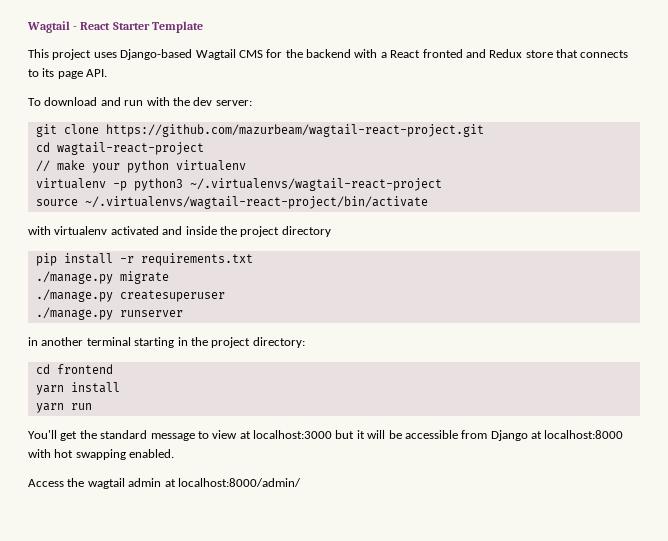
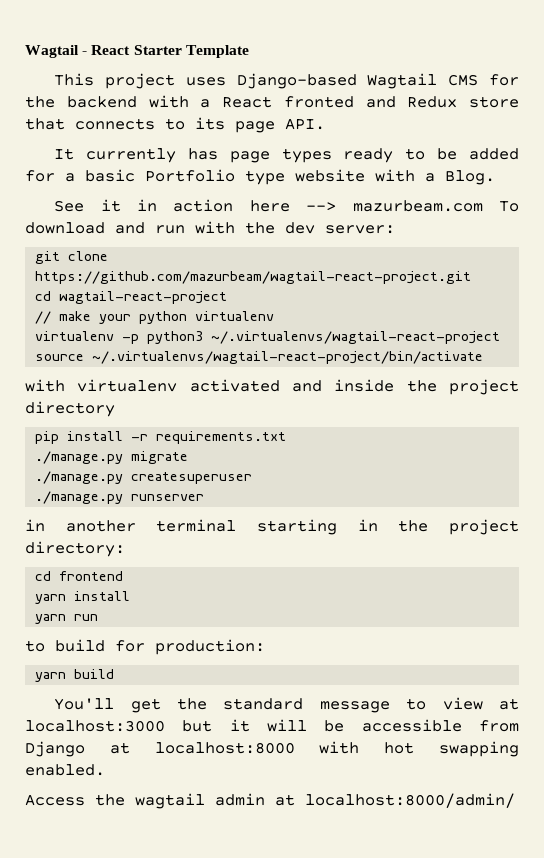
(108, 73) none -> [54,148,519,163] [25,169,495,185] [54,199,483,212] It currently has page types ready to be added for a basic Portfolio type website with a Blog. // See it in action here --> mazurbeam.com
(92, 406) none -> [25,639,265,655] [35,669,115,682] // to build for production: // yarn build

